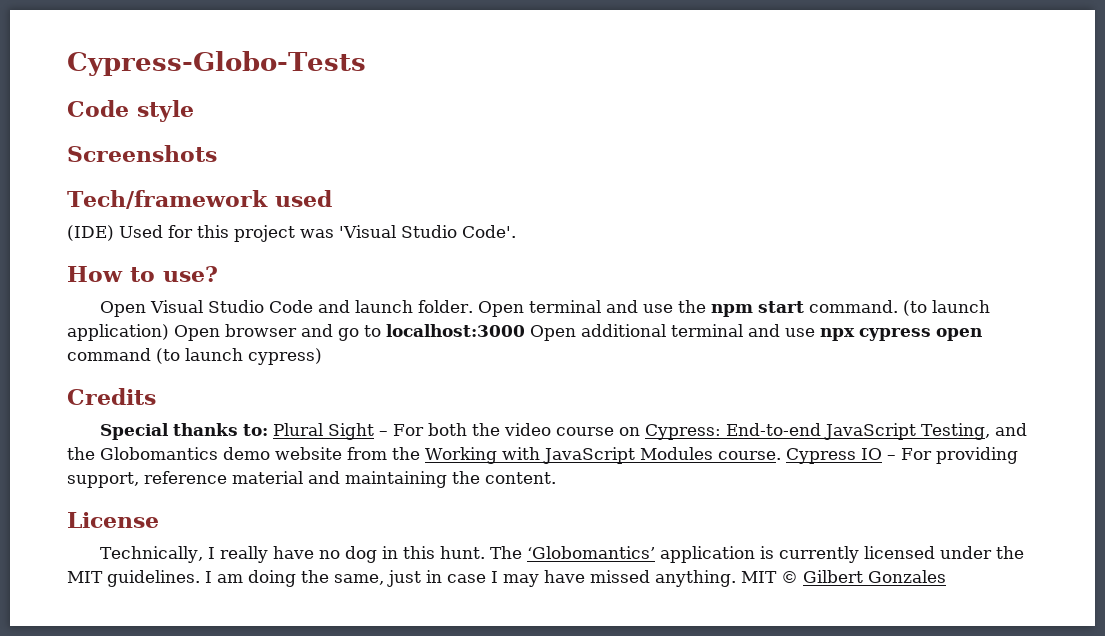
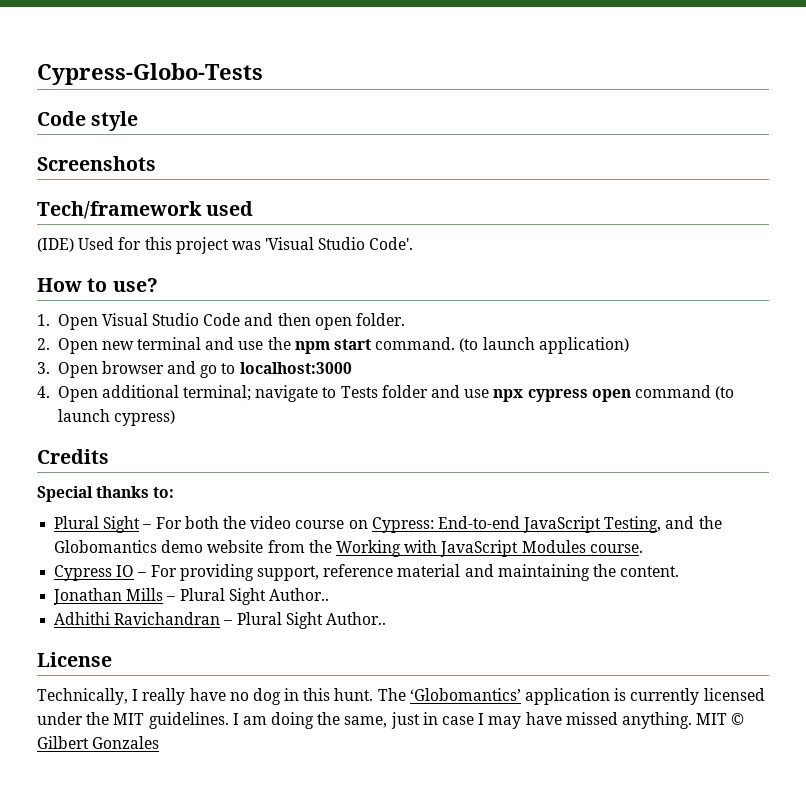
(218, 274) none -> [37,314,50,326] 1.
[354,300,413,313] launch -> [277,313,352,330] then open
[477,301,524,317] Open -> [37,338,134,354] // 2. Open new
(169, 332) none -> [37,362,50,374] // 3.
(525, 330) none -> [37,386,50,398] // 4.
[671,324,743,337] terminal -> [183,385,428,402] terminal; navigate to Tests folder
(268, 430) none -> (175, 492) //
(781, 455) none -> (643, 548) //
(556, 478) none -> [53,588,329,605] [54,612,386,629] // Jonathan Mills – Plural Sight Author.. // Adhithi Ravichandran – Plural Sight Author..

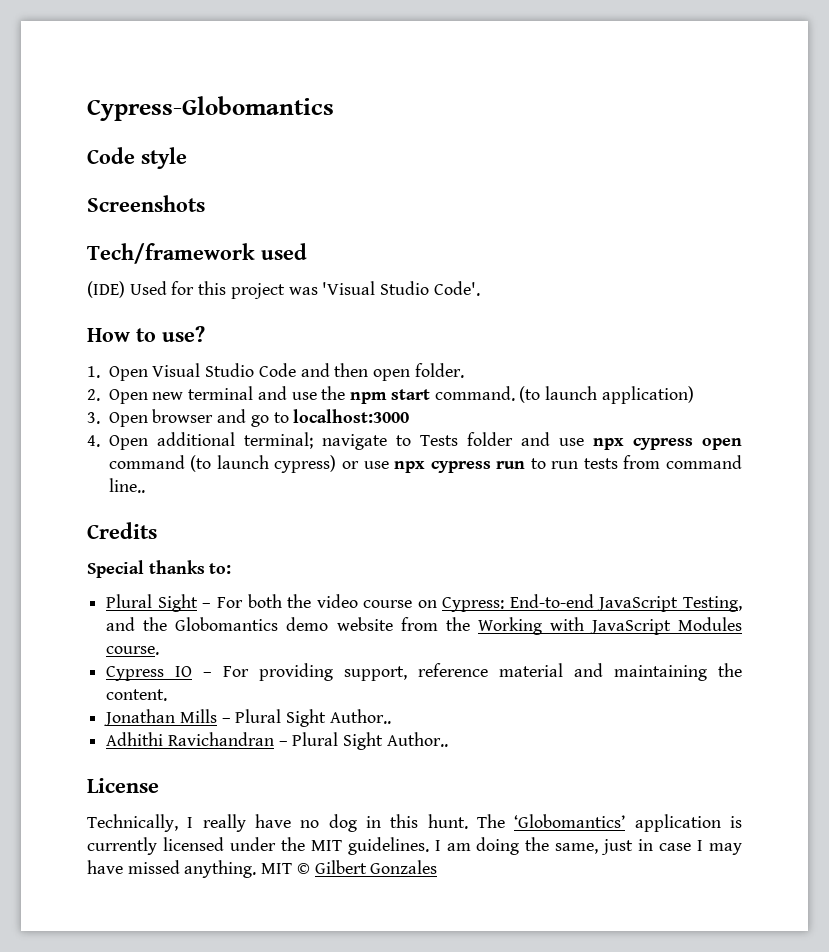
[37,63,263,85] Cypress-Globo-Tests -> [87,96,334,121] Cypress-Globomantics
(175, 418) none -> [341,455,742,473] [108,478,145,493] or use npx cypress run to run tests from command line..

